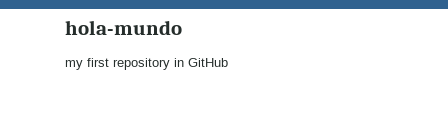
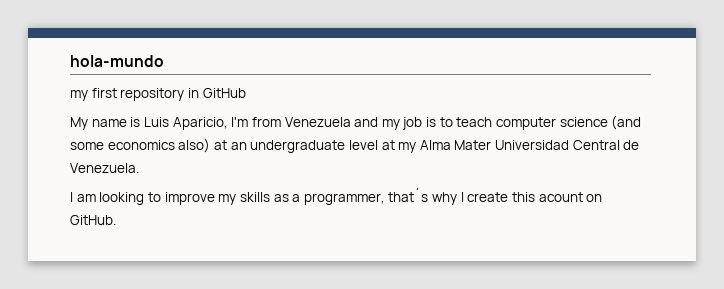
(228, 62) none -> [70,115,642,130] [70,138,640,153] [70,163,139,173] [70,188,603,205] [70,215,116,225] // My name is Luis Aparicio, I'm from Venezuela and my job is to teach computer science (and some economics also) at an undergraduate level at my Alma Mater Universidad Central de Venezuela. // I am looking to improve my skills as a programmer, that´s why I create this acount on GitHub.

